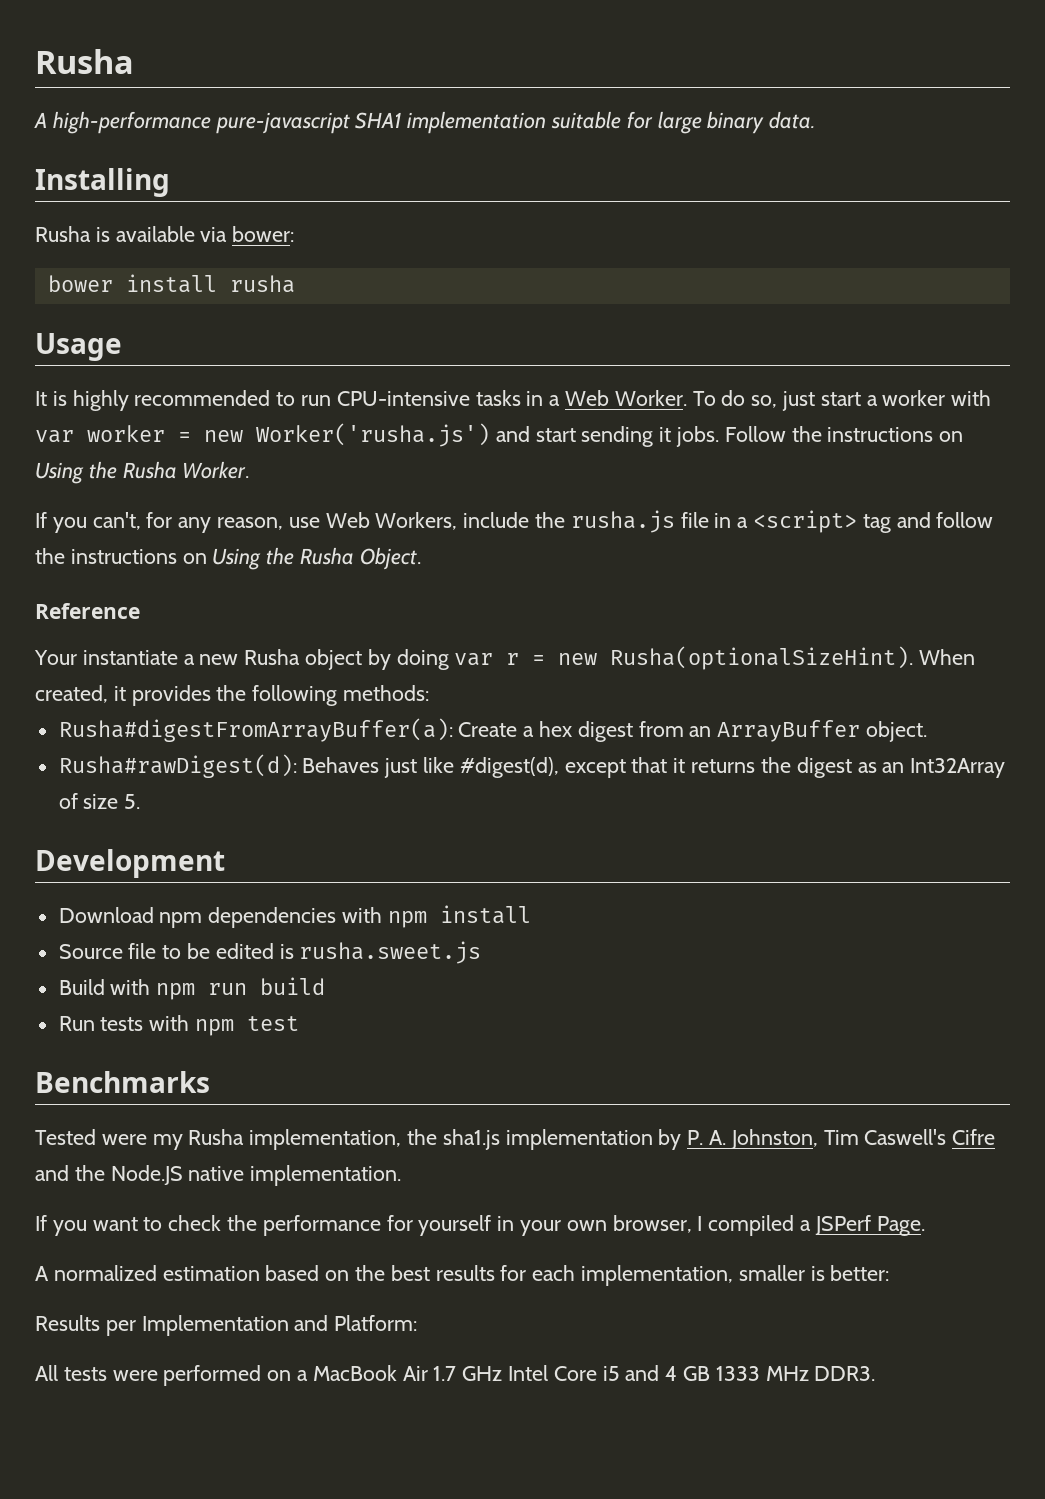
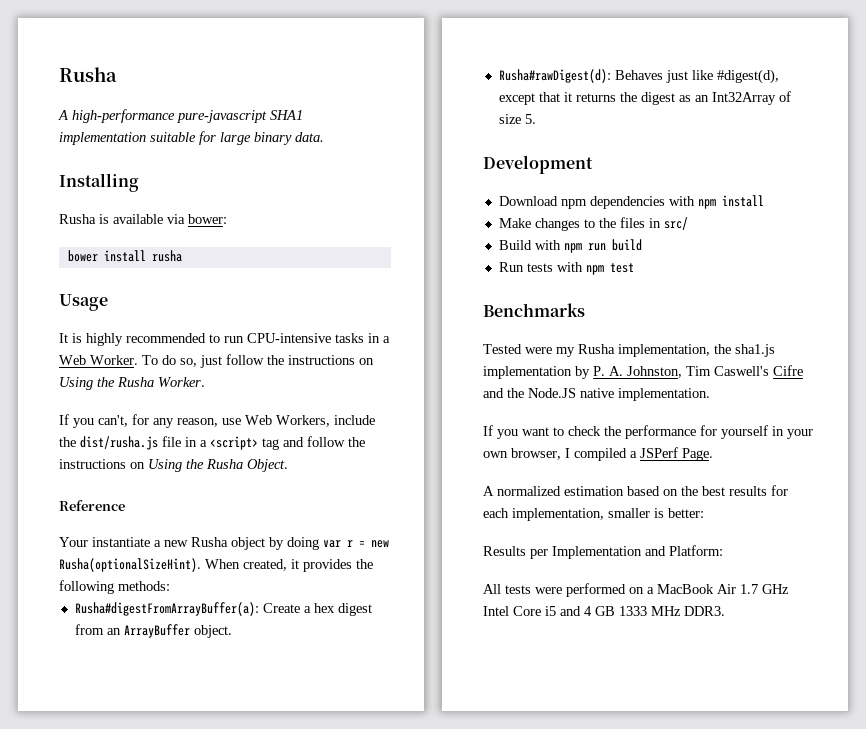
[820,390,992,406] [35,423,786,447] start a worker with var worker = new Worker('rusha.js') and start sending it jobs. Follow -> [226,354,264,365] follow
[570,510,675,533] rusha.js -> [80,436,158,450] dist/rusha.js
[58,941,482,964] Source file to be edited is rusha.sweet.js -> [498,217,688,231] Make changes to the files in src/

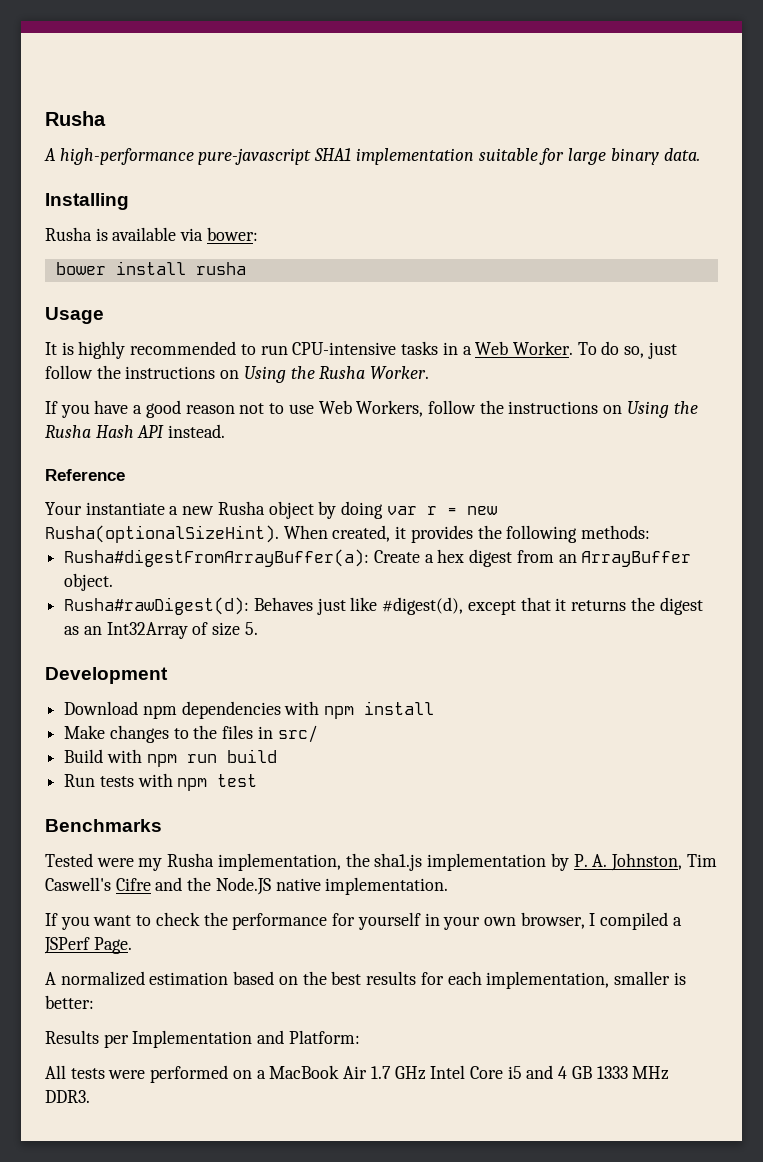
[98,414,375,428] [59,436,365,450] [59,459,288,472] can't, for any reason, use Web Workers, include the dist/rusha.js file in a <script> tag and follow the instructions on Using the Rusha Object. -> [94,400,698,418] [45,424,226,438] have a good reason not to use Web Workers, follow the instructions on Using the Rusha Hash API instead.

